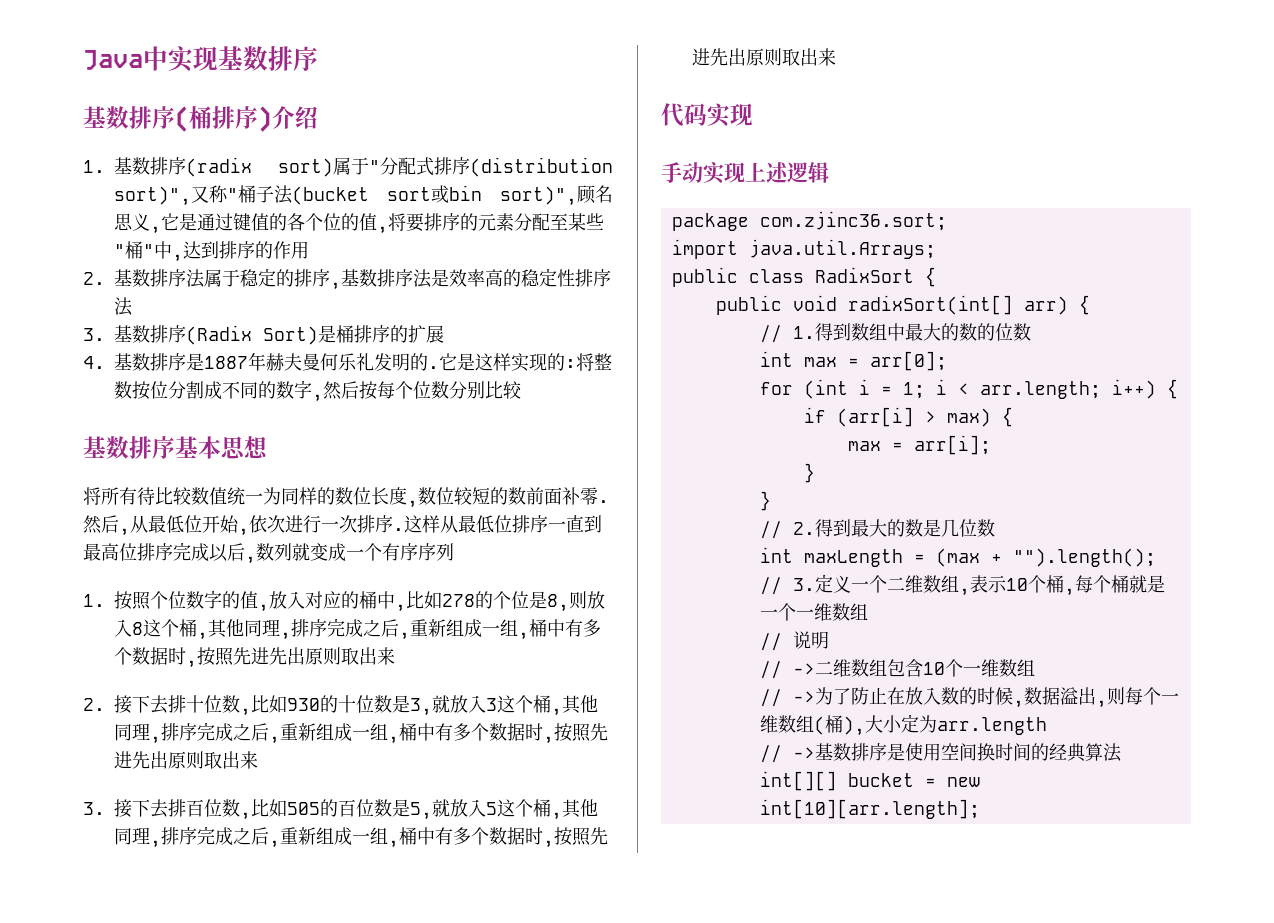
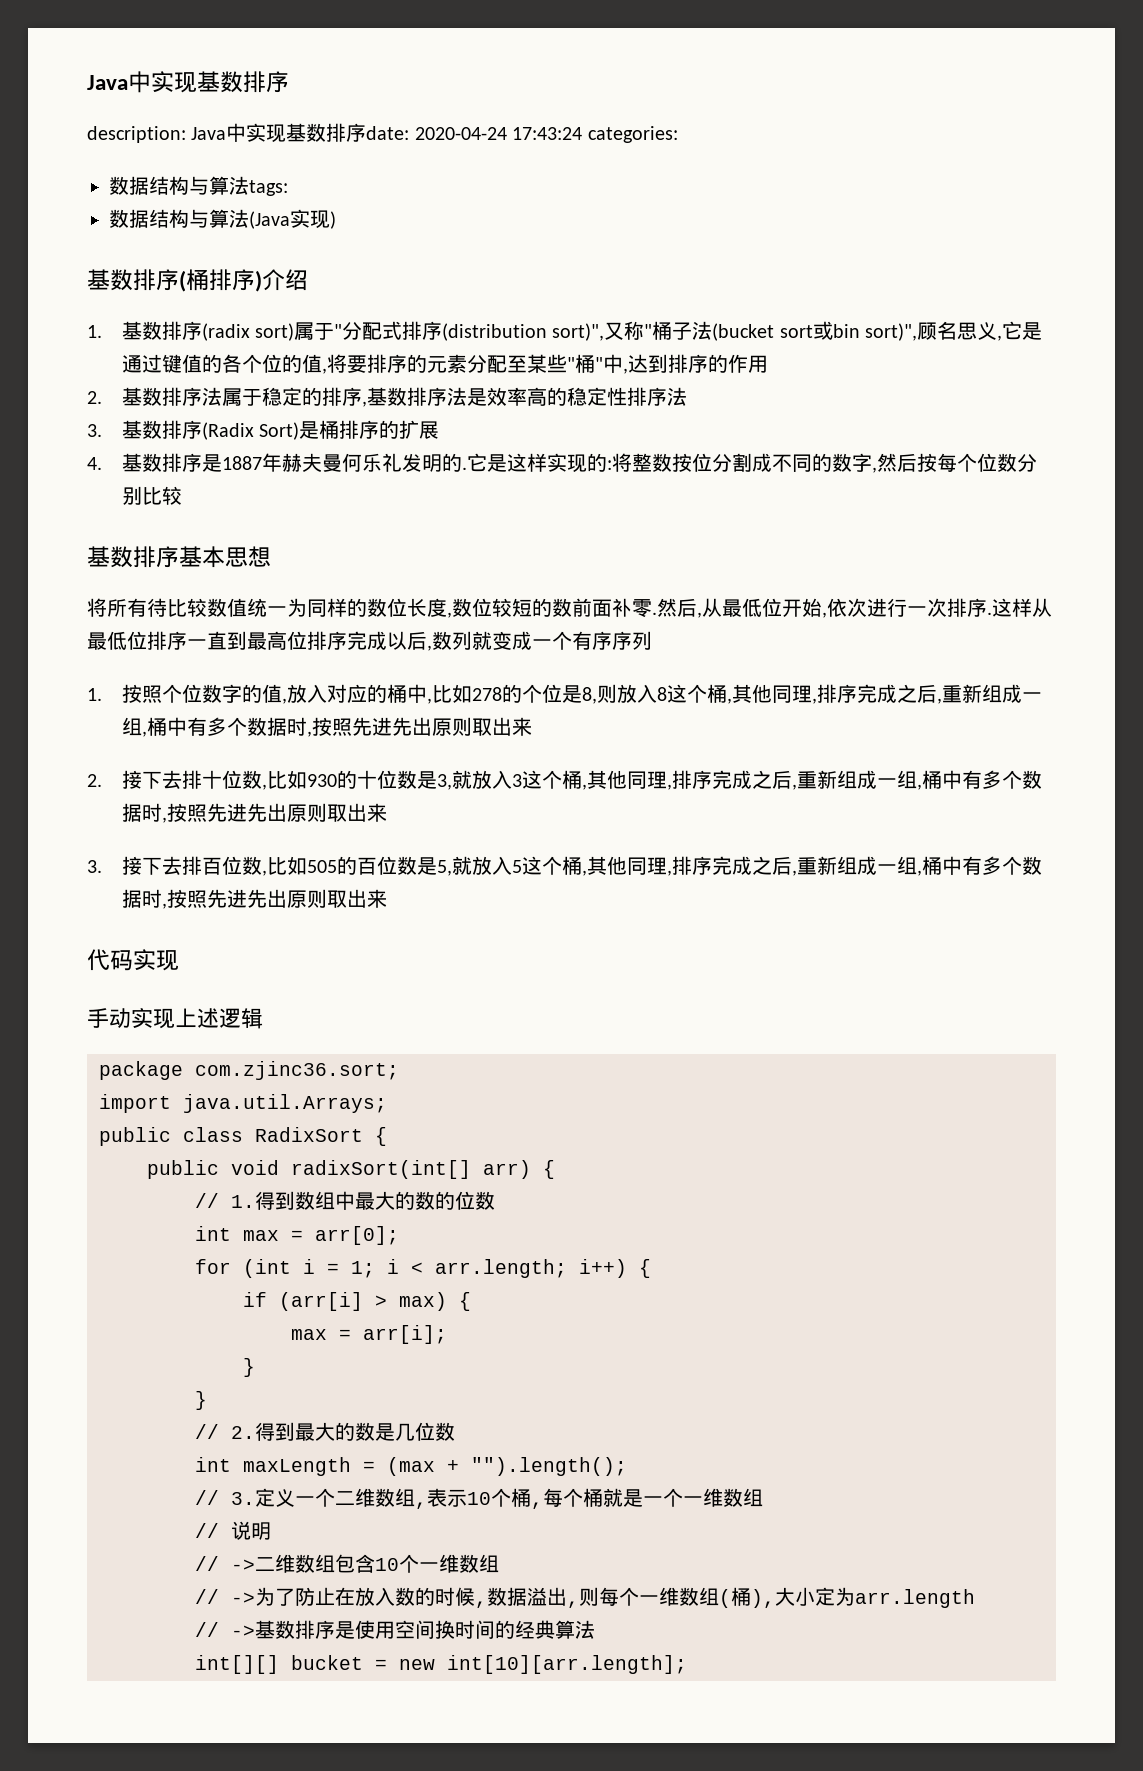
[83,46,318,72] Java中实现基数排序 -> [87,71,289,93] [87,123,678,143] [109,176,288,196] [109,209,336,229] Java中实现基数排序 // description: Java中实现基数排序date: 2020-04-24 17:43:24 categories: // 数据结构与算法tags: // 数据结构与算法(Java实现)

